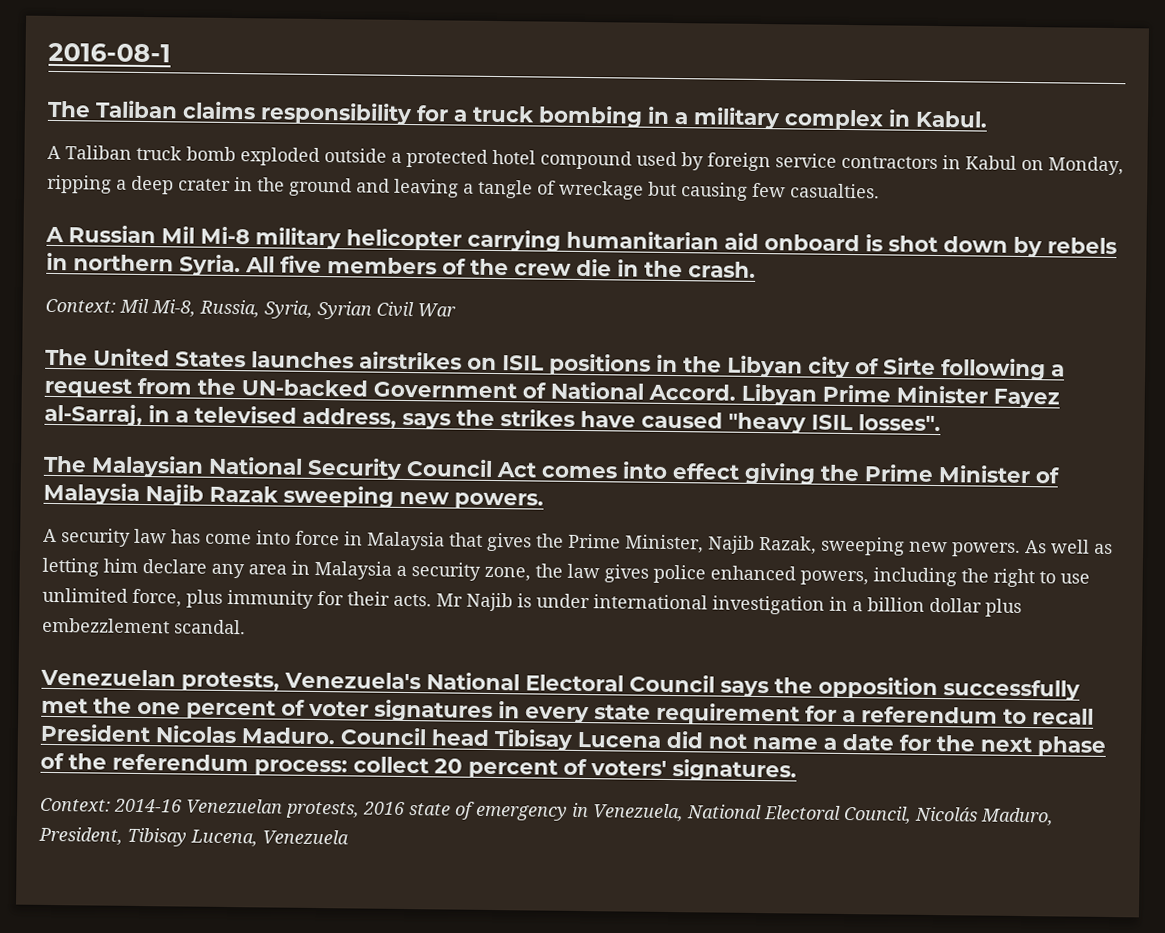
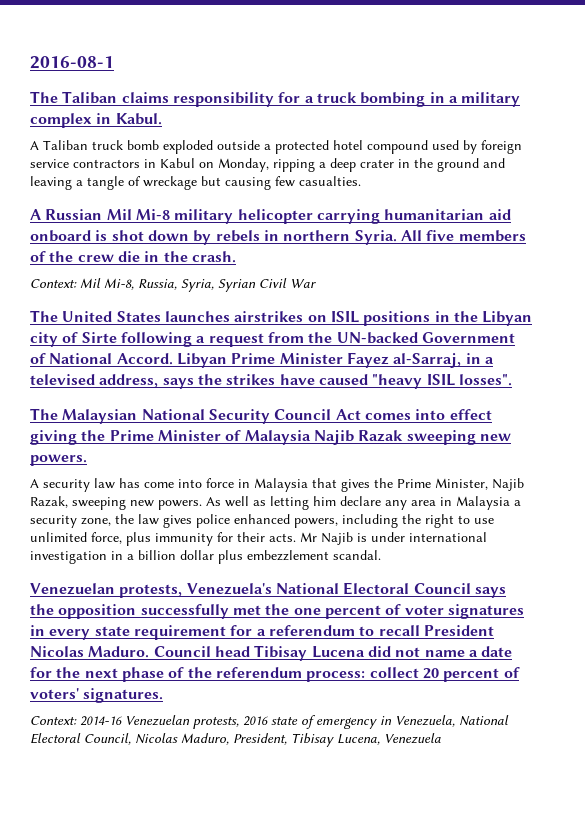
[915,806,978,822] Nicolás -> [135,733,178,744] Nicolas

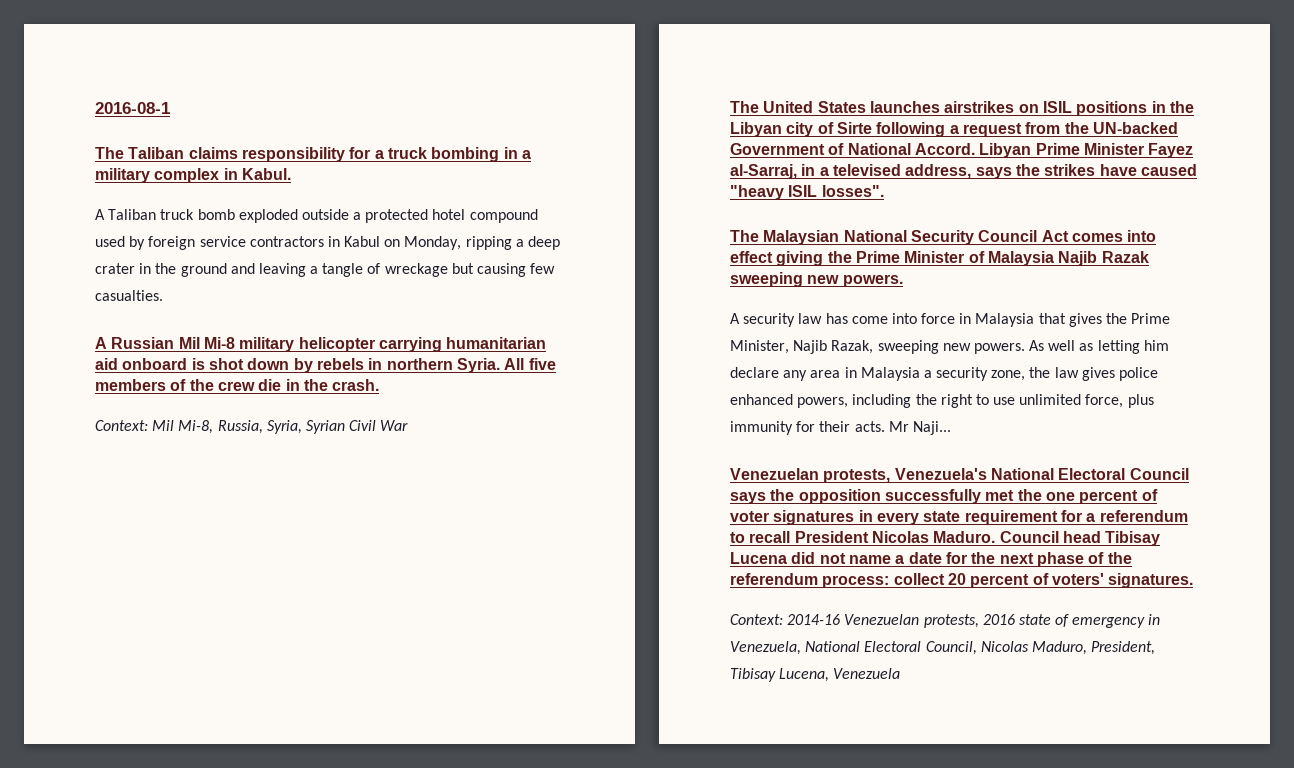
[321,532,487,545] [30,550,381,564] Najib is under international investigation in a billion dollar plus embezzlement scandal. -> [912,421,951,435] Naji...

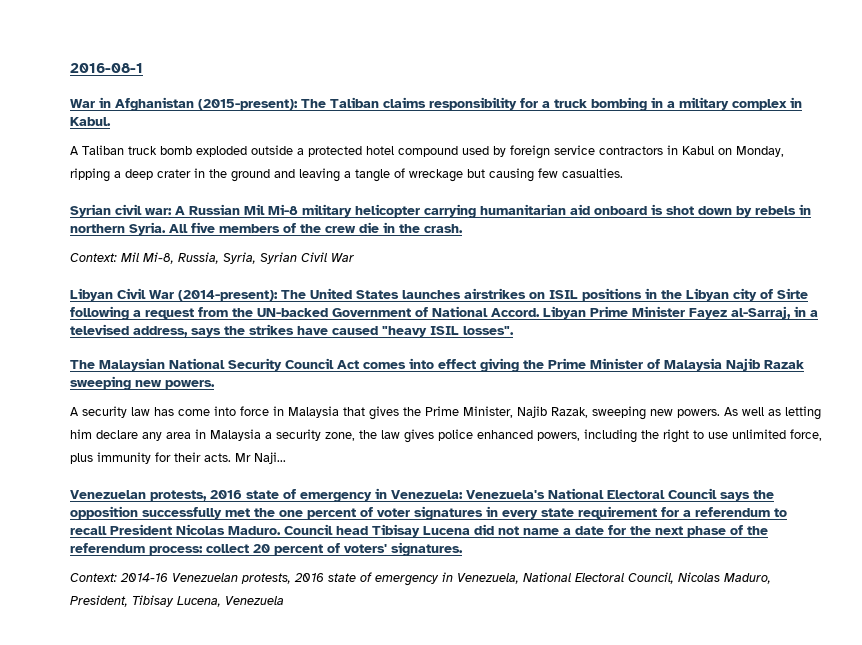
(170, 108) none -> [70,97,298,111] War in Afghanistan (2015-present):
(163, 295) none -> [70,204,172,217] Syrian civil war:
(409, 425) none -> [70,288,278,301] Libyan Civil War (2014-present):
(891, 476) none -> [210,488,463,502] 2016 state of emergency in Venezuela:

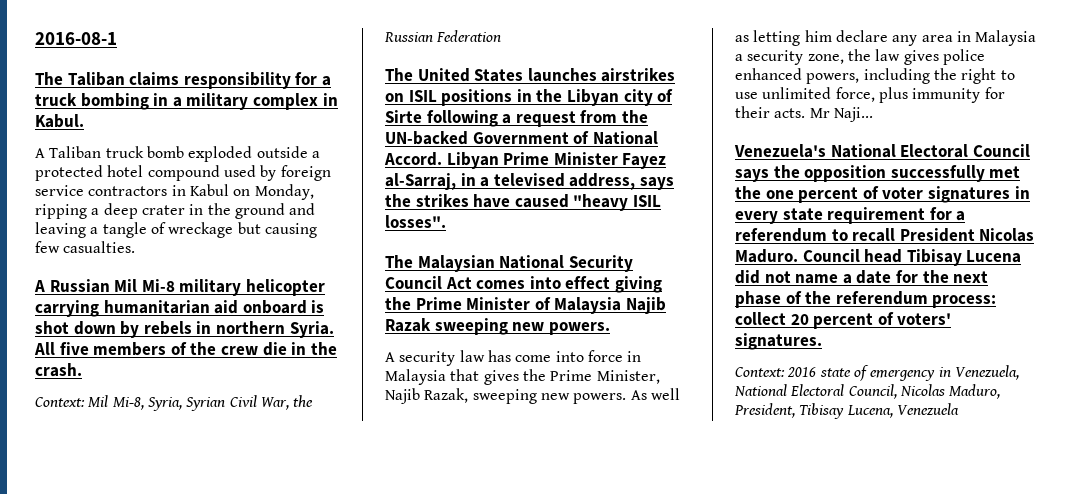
[70,97,298,111] War in Afghanistan (2015-present): -> (117, 38) none
[70,204,172,217] Syrian civil war: -> (136, 247) none
[178,252,219,264] Russia, -> (144, 403) none
[331,253,354,262] [70,288,278,301] War // Libyan Civil War (2014-present): -> [260,395,314,410] [384,30,502,42] War, the Russian Federation //
[70,488,463,502] Venezuelan protests, 2016 state of emergency in Venezuela: -> (873, 114) none
[120,573,291,584] 2014-16 Venezuelan protests, -> (785, 372) none

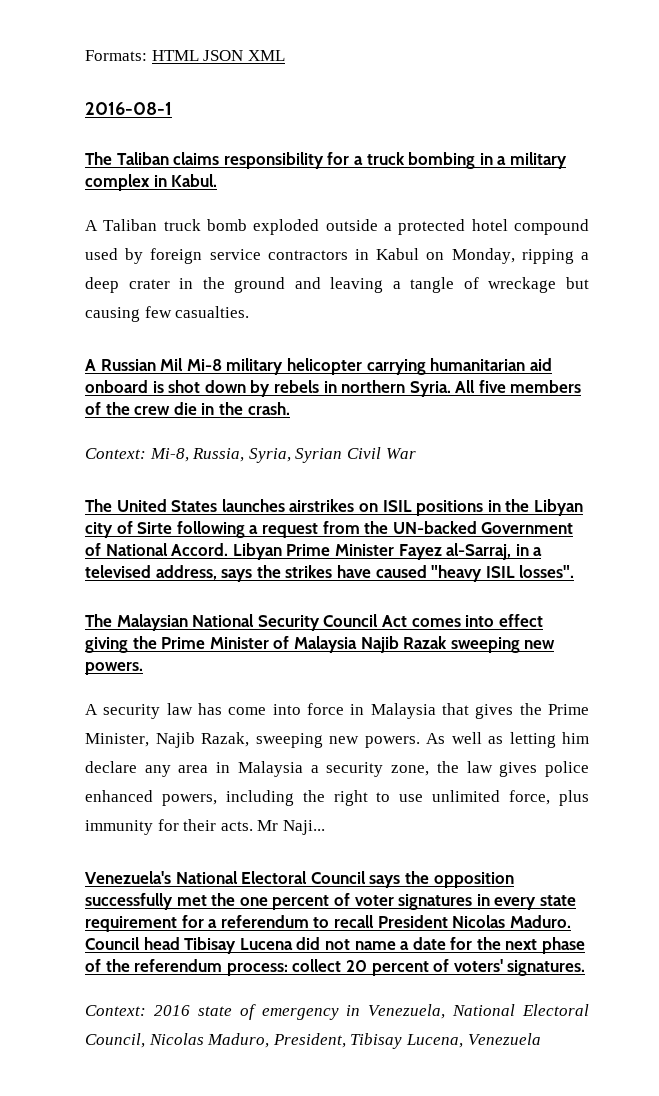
(35, 38) none -> [85,50,285,61] Formats: HTML JSON XML //
[88,395,144,410] Mil Mi-8, -> [149,448,245,462] Mi-8, Russia,
[260,395,314,410] [384,30,502,42] War, the Russian Federation -> [385,448,416,459] War

